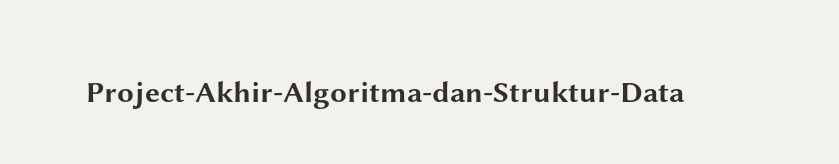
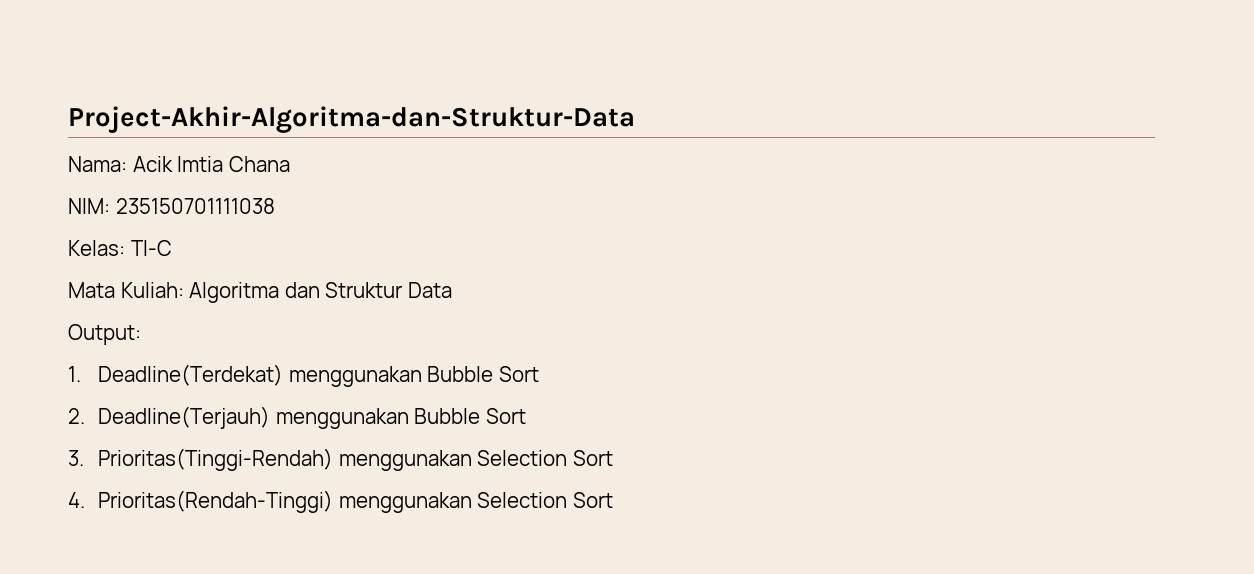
(685, 95) none -> [68,156,290,172] [68,198,275,214] [68,240,172,256] [68,282,452,303] [68,324,141,345] [68,364,539,387] [68,406,526,429] [68,448,613,471] [68,490,613,513] // Nama: Acik Imtia Chana // NIM: 235150701111038 // Kelas: TI-C // Mata Kuliah: Algoritma dan Struktur Data // Output: // 1. Deadline(Terdekat) menggunakan Bubble Sort // 2. Deadline(Terjauh) menggunakan Bubble Sort // 3. Prioritas(Tinggi-Rendah) menggunakan Selection Sort // 4. Prioritas(Rendah-Tinggi) menggunakan Selection Sort

